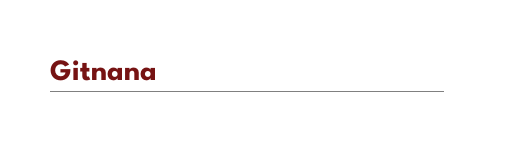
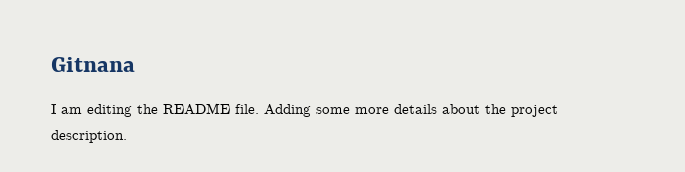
(157, 70) none -> [51,103,558,117] [51,130,127,143] // I am editing the README file. Adding some more details about the project description.

